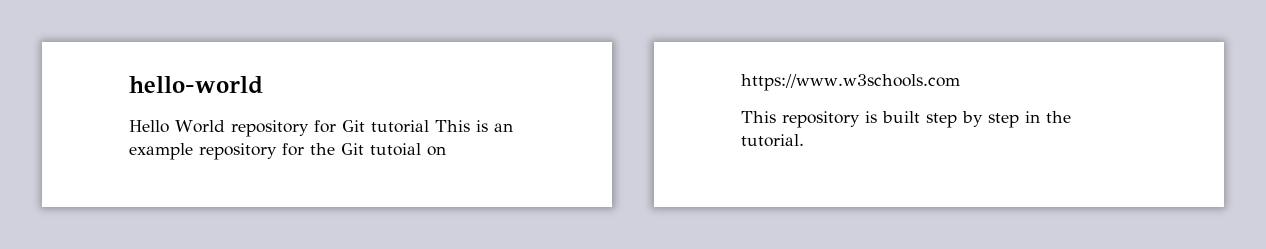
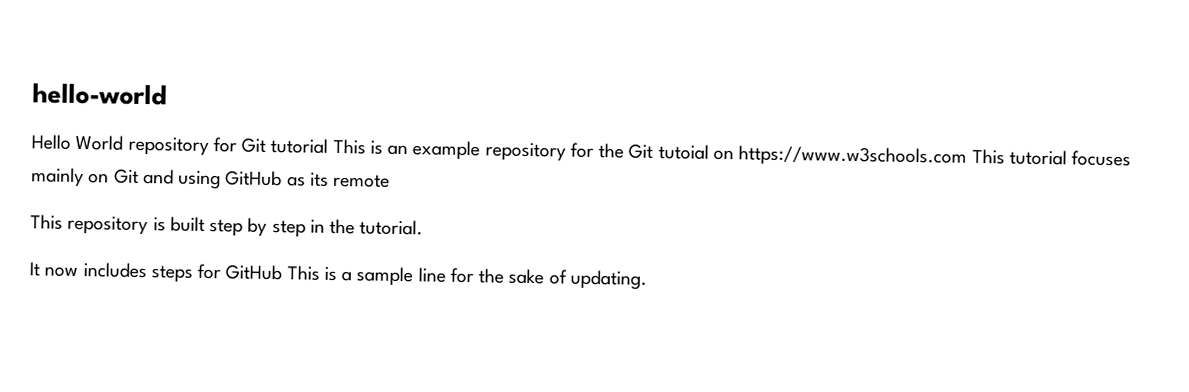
(960, 82) none -> [971,148,1132,167] [31,167,391,190] This tutorial focuses mainly on Git and using GitHub as its remote
(804, 140) none -> [29,262,647,290] // It now includes steps for GitHub This is a sample line for the sake of updating.

